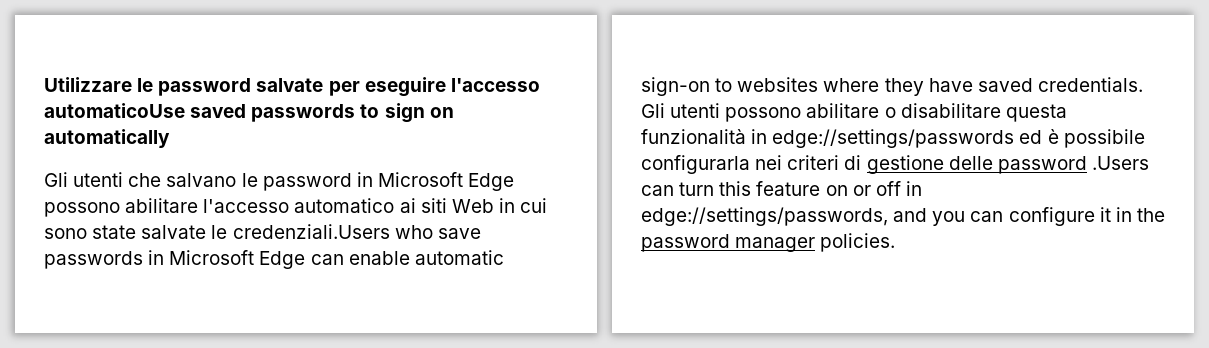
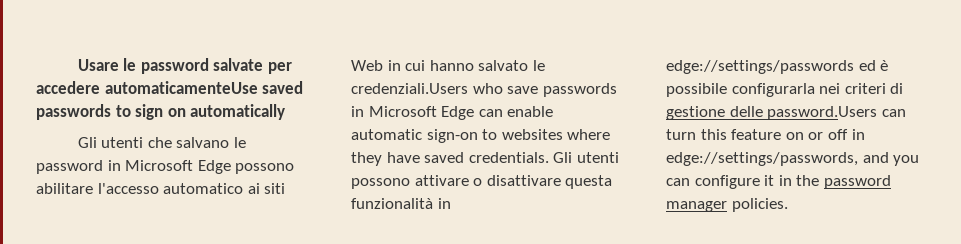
[44,77,132,92] Utilizzare -> [77,59,119,71] Usare
[364,77,540,97] [44,103,185,118] eseguire l'accesso automaticoUse -> [36,81,258,94] accedere automaticamenteUse
[44,225,207,239] sono state salvate -> [429,60,529,71] hanno salvato
[806,103,1001,118] abilitare o disabilitare -> [414,175,561,186] attivare o disattivare
[997,156,1149,174] password .Users -> [767,106,878,120] password.Users

